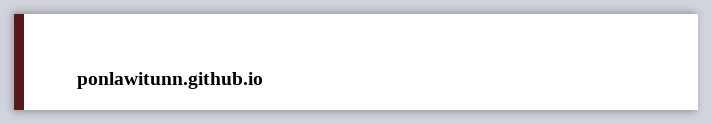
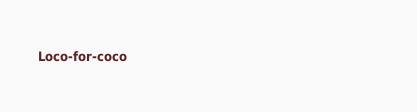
[77,72,263,89] ponlawitunn.github.io -> [38,51,127,62] Loco-for-coco

